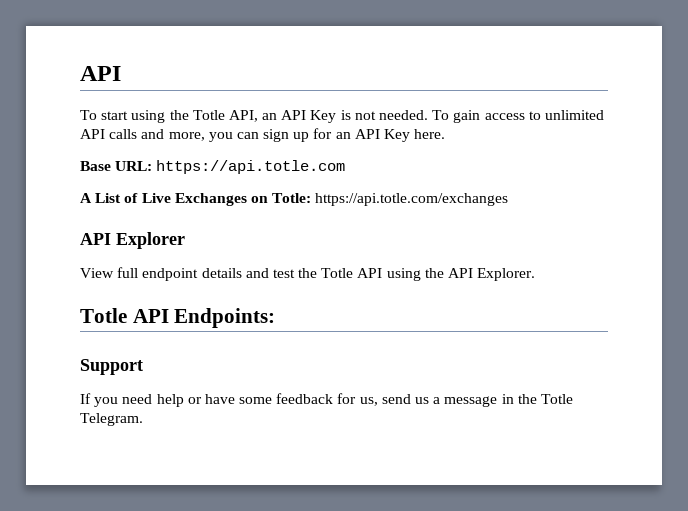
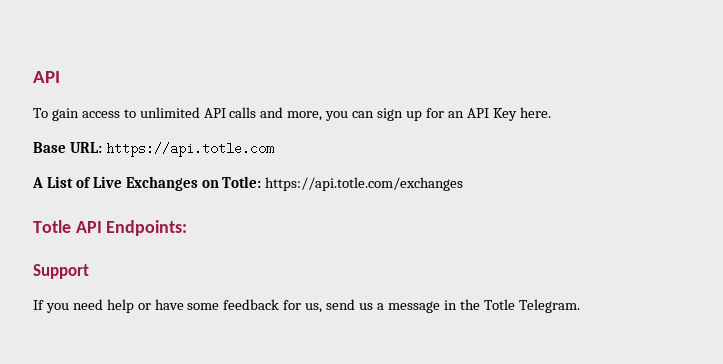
[101,110,450,123] start using the Totle API, an API Key is not needed. To -> (48, 113) none
[80,232,185,249] [80,267,536,281] // API Explorer // View full endpoint details and test the Totle API using the API Explorer. -> (464, 184) none

